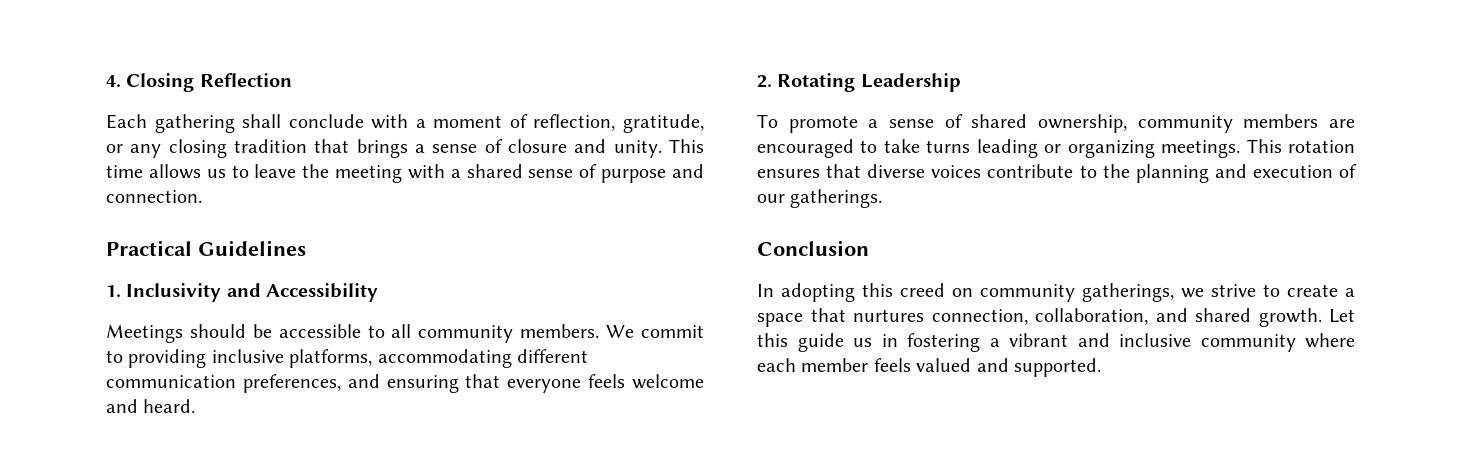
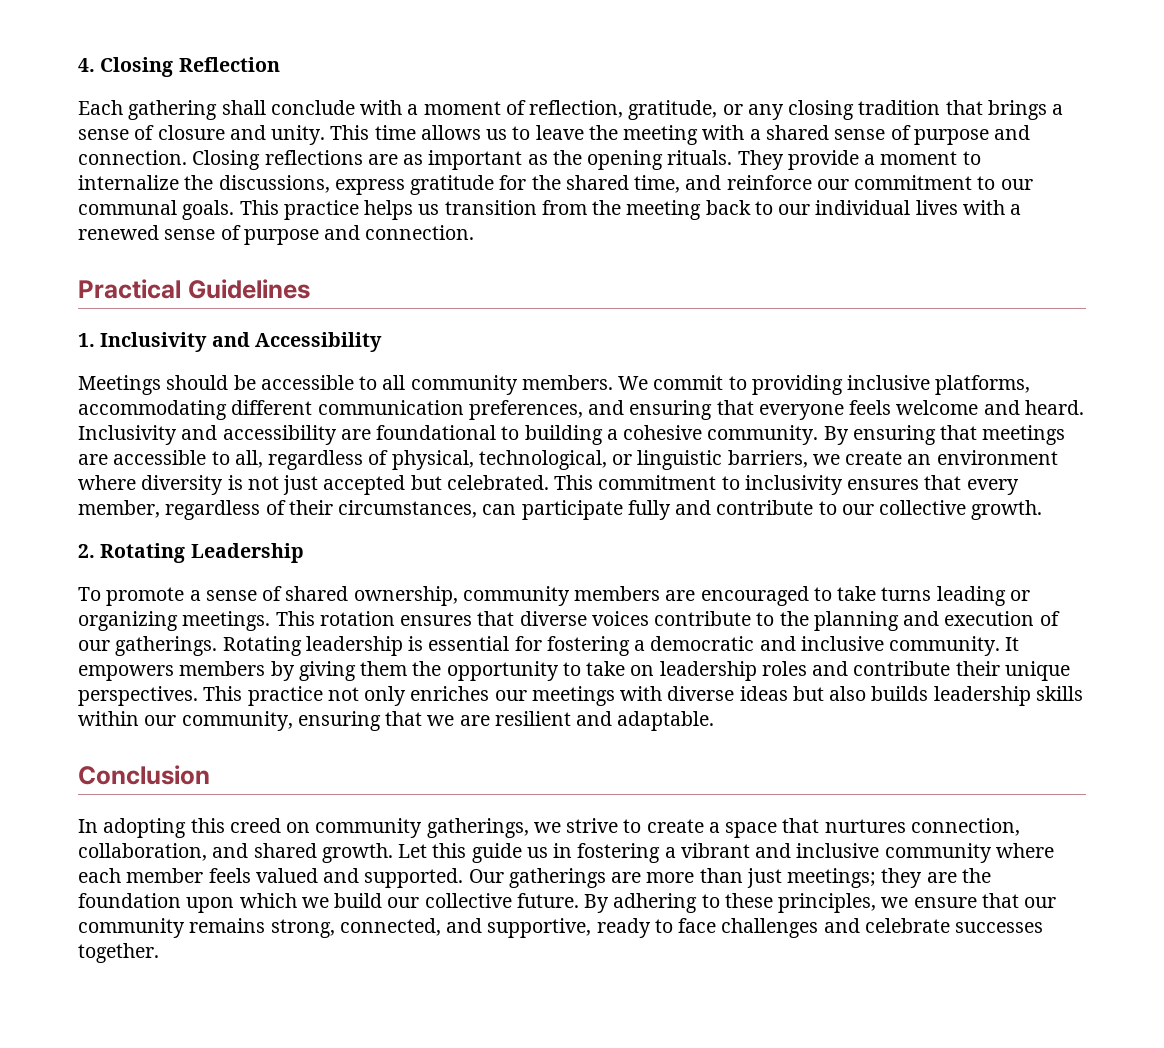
(202, 196) none -> [192,150,981,170] [78,175,1033,195] [78,200,1022,220] [78,225,475,245] Closing reflections are as important as the opening rituals. They provide a moment to internalize the discussions, express gratitude for the shared time, and reinforce our commitment to our communal goals. This practice helps us transition from the meeting back to our individual lives with a renewed sense of purpose and connection.
(196, 406) none -> [78,425,1066,445] [78,450,1058,470] [78,475,1019,495] [78,500,1043,520] Inclusivity and accessibility are foundational to building a cohesive community. By ensuring that meetings are accessible to all, regardless of physical, technological, or linguistic barriers, we create an environment where diversity is not just accepted but celebrated. This commitment to inclusivity ensures that every member, regardless of their circumstances, can participate fully and contribute to our collective growth.
(883, 198) none -> [222,636,1020,656] [78,661,1070,681] [78,686,1083,706] [78,711,715,731] Rotating leadership is essential for fostering a democratic and inclusive community. It empowers members by giving them the opportunity to take on leadership roles and contribute their unique perspectives. This practice not only enriches our meetings with diverse ideas but also builds leadership skills within our community, ensuring that we are resilient and adaptable.
(1101, 367) none -> [468,868,991,888] [78,893,1057,913] [78,918,1044,938] [78,943,159,963] Our gatherings are more than just meetings; they are the foundation upon which we build our collective future. By adhering to these principles, we ensure that our community remains strong, connected, and supportive, ready to face challenges and celebrate successes together.

